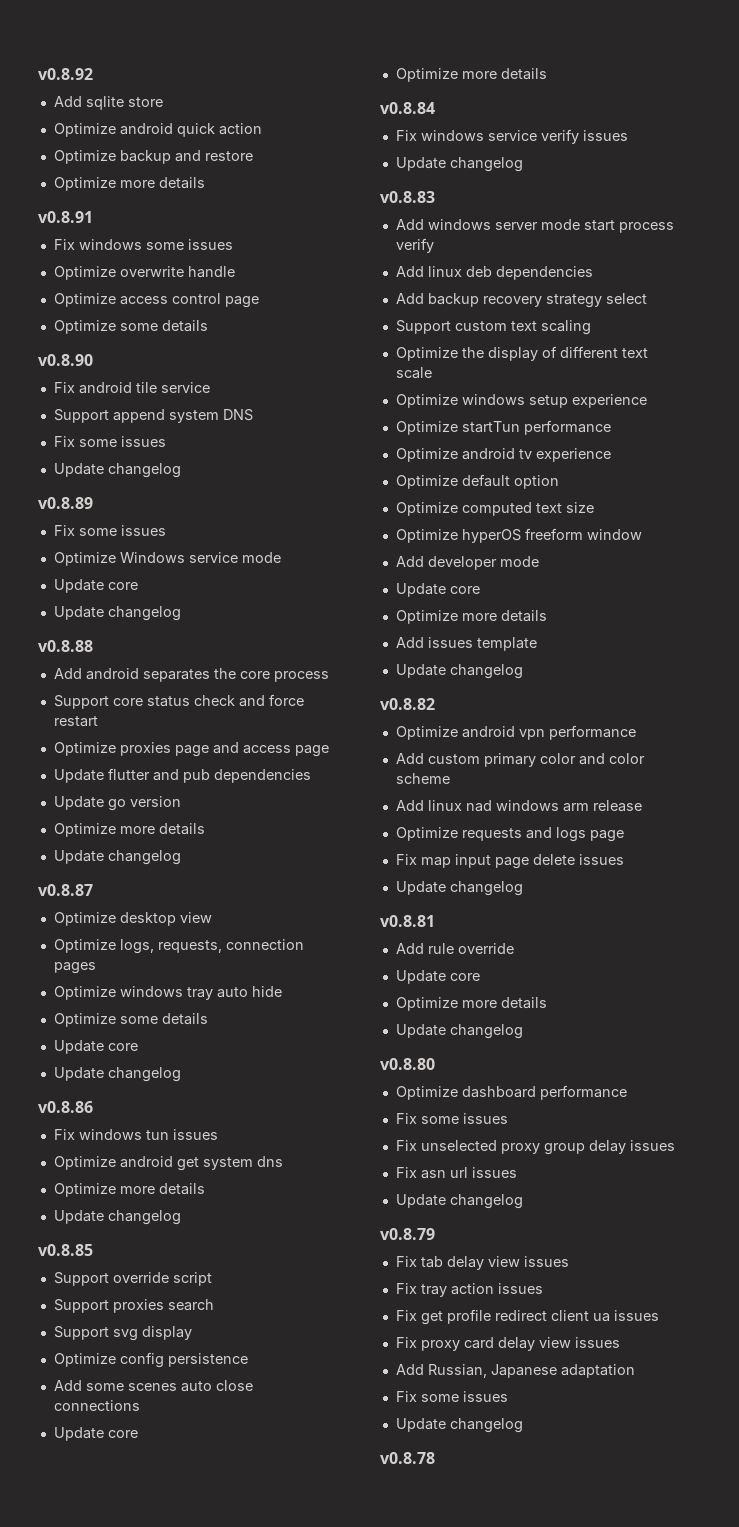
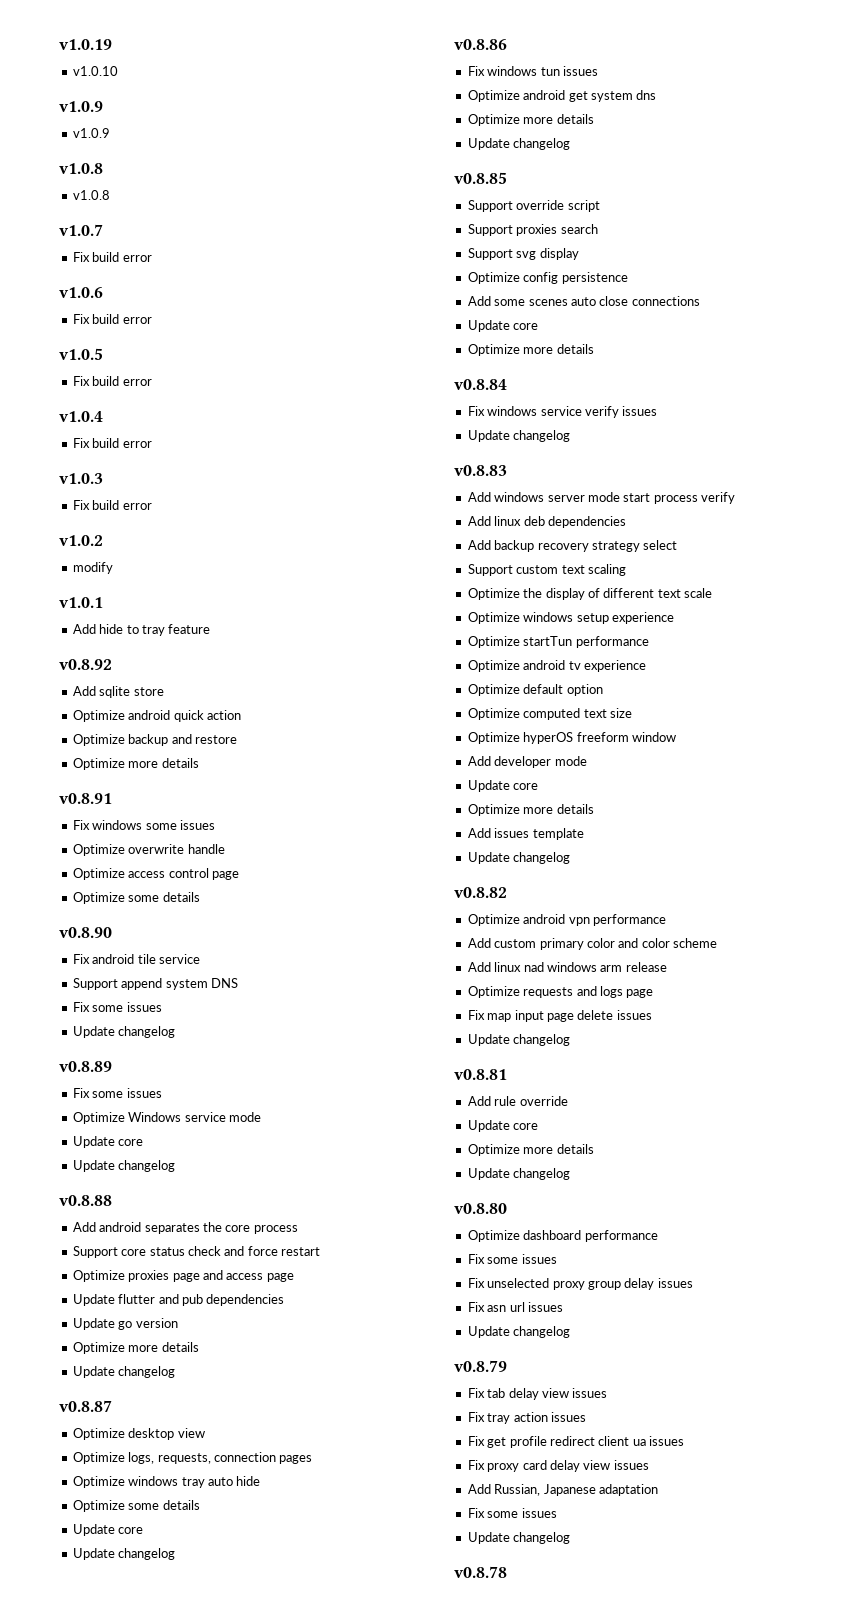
(38, 74) none -> [59,39,112,50] [72,66,118,76] [59,101,103,112] [72,128,110,138] [59,163,103,174] [72,190,110,200] [59,224,103,236] [72,252,152,262] [59,287,103,298] [72,314,152,324] [59,348,103,360] [72,376,152,386] [59,411,103,422] [72,438,152,448] [59,473,103,484] [72,500,152,510] [59,535,103,546] [72,562,113,574] [59,597,103,608] [72,624,211,636] v1.0.19 // v1.0.10 // v1.0.9 // v1.0.9 // v1.0.8 // v1.0.8 // v1.0.7 // Fix build error // v1.0.6 // Fix build error // v1.0.5 // Fix build error // v1.0.4 // Fix build error // v1.0.3 // Fix build error // v1.0.2 // modify // v1.0.1 // Add hide to tray feature //

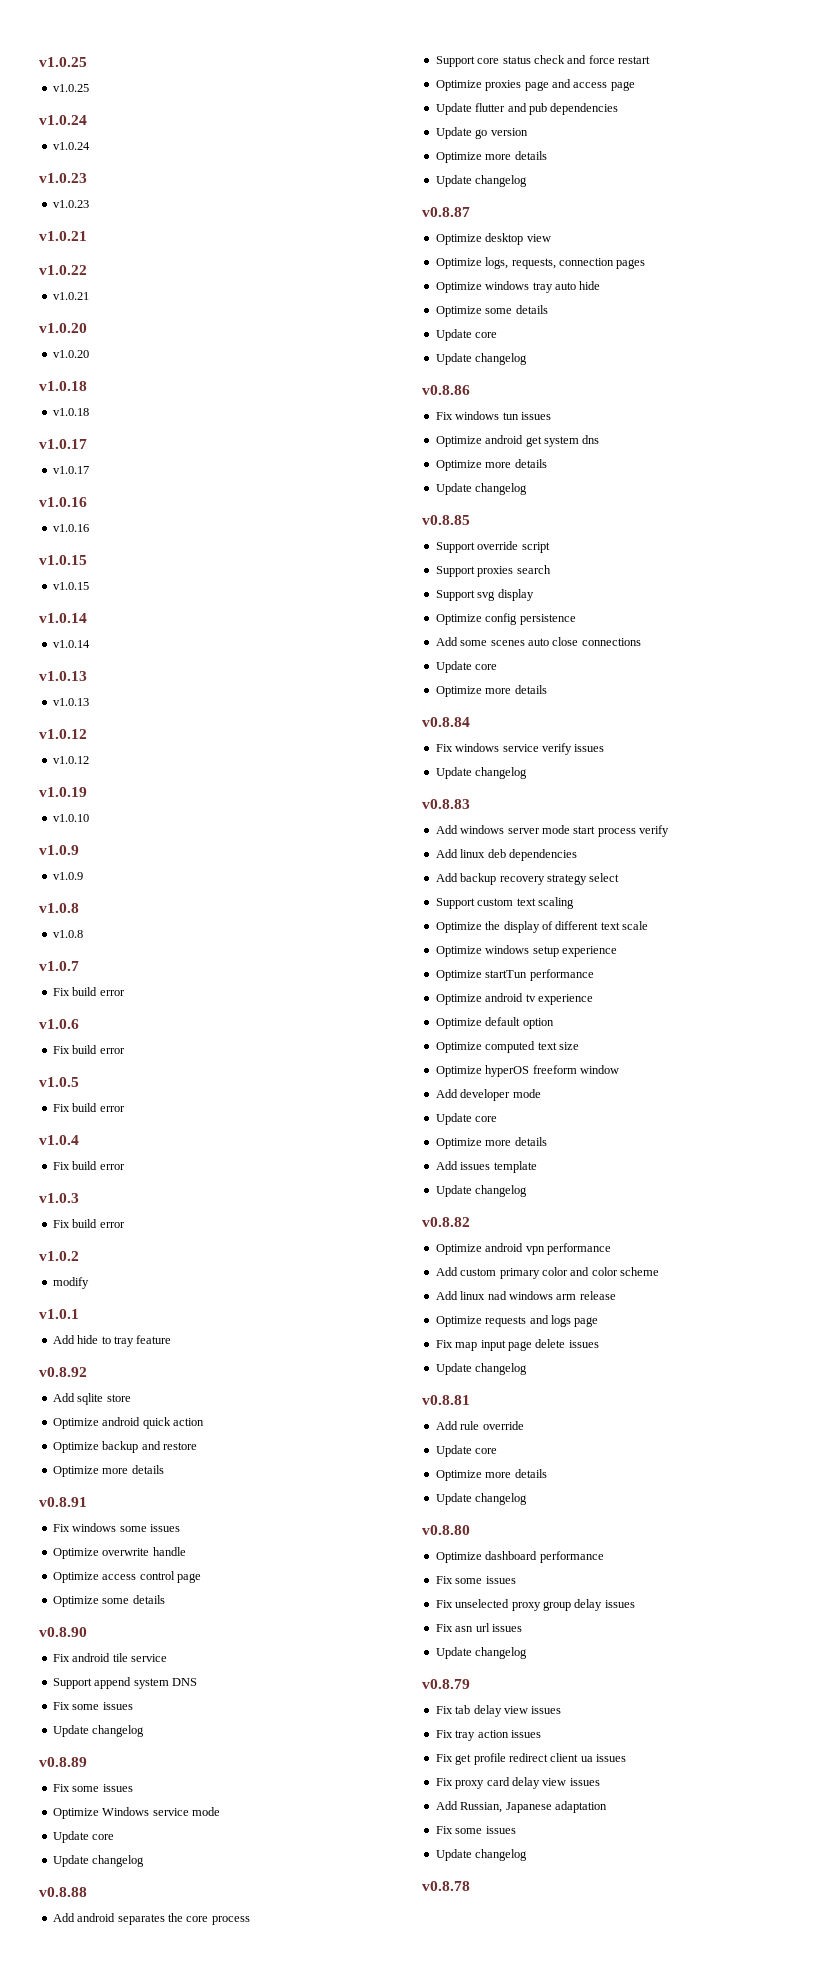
(59, 44) none -> [39,57,87,67] [52,84,89,92] [39,115,87,125] [52,142,90,150] [39,173,87,183] [52,200,89,208] [39,231,87,241] [39,265,87,275] [52,292,89,300] [39,323,87,333] [52,350,89,358] [39,381,87,391] [52,408,89,416] [39,439,87,449] [52,466,89,474] [39,497,87,507] [52,524,89,532] [39,555,87,565] [52,582,89,590] [39,613,87,623] [52,640,90,648] [39,671,87,681] [52,698,89,706] [39,729,87,739] [52,756,89,764] v1.0.25 // v1.0.25 // v1.0.24 // v1.0.24 // v1.0.23 // v1.0.23 // v1.0.21 // v1.0.22 // v1.0.21 // v1.0.20 // v1.0.20 // v1.0.18 // v1.0.18 // v1.0.17 // v1.0.17 // v1.0.16 // v1.0.16 // v1.0.15 // v1.0.15 // v1.0.14 // v1.0.14 // v1.0.13 // v1.0.13 // v1.0.12 // v1.0.12 //

